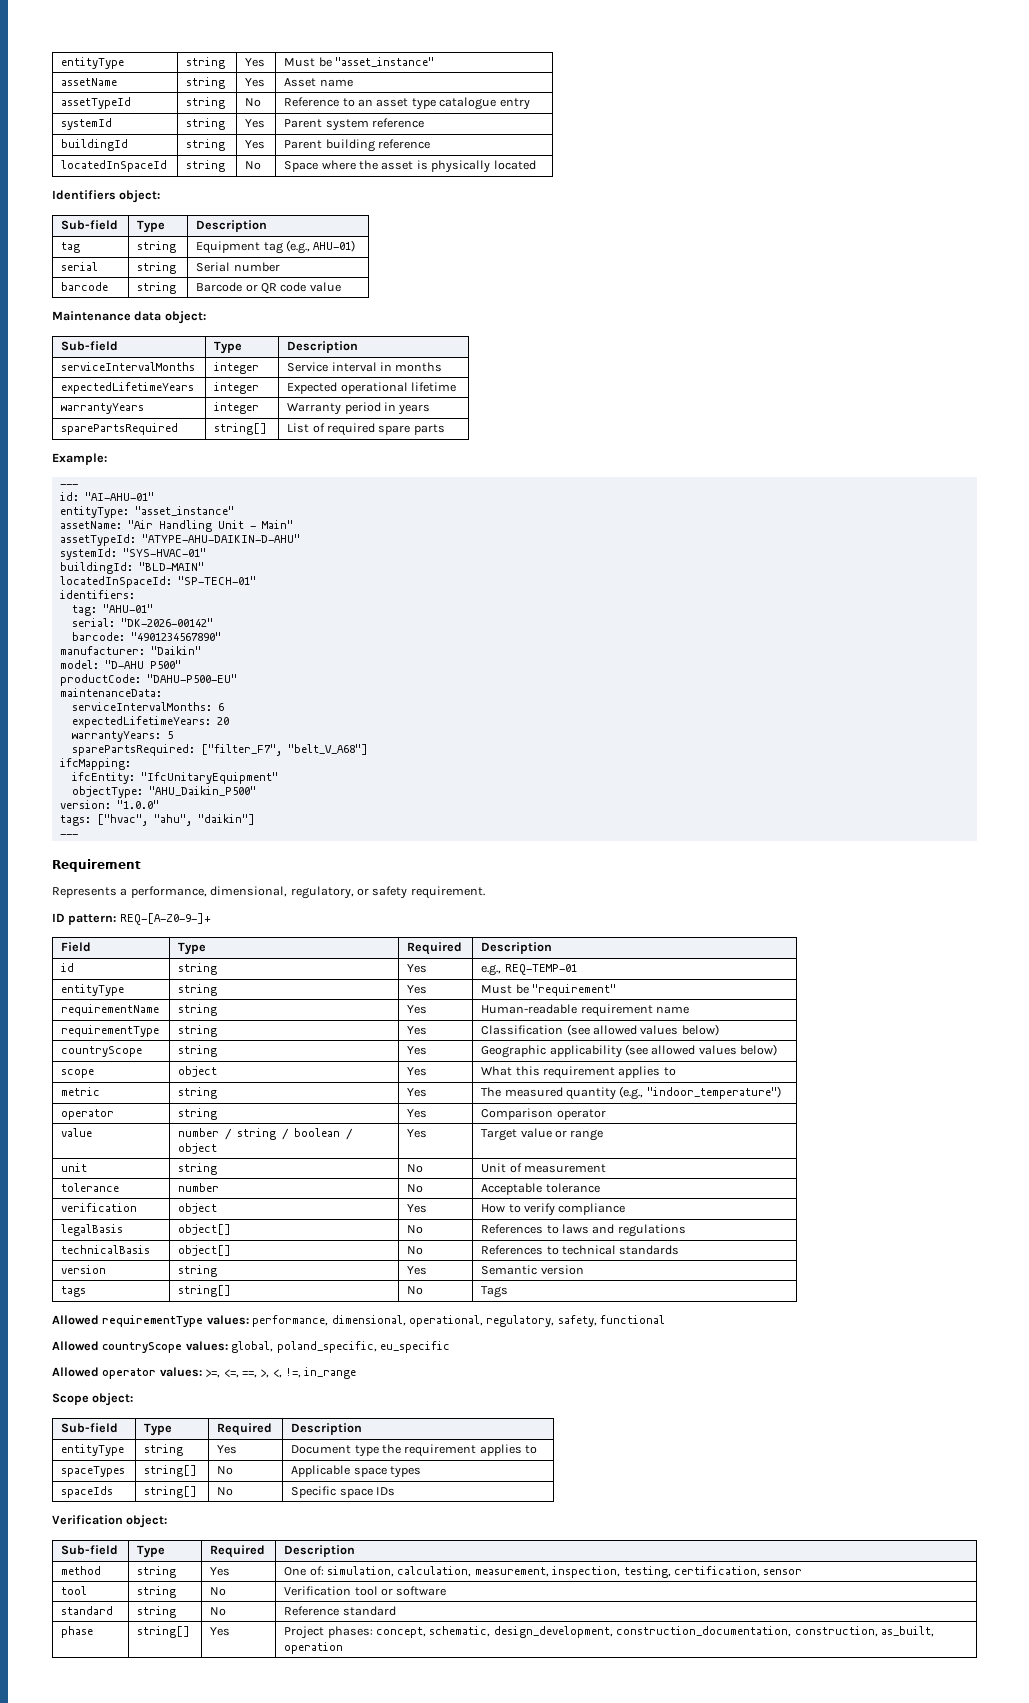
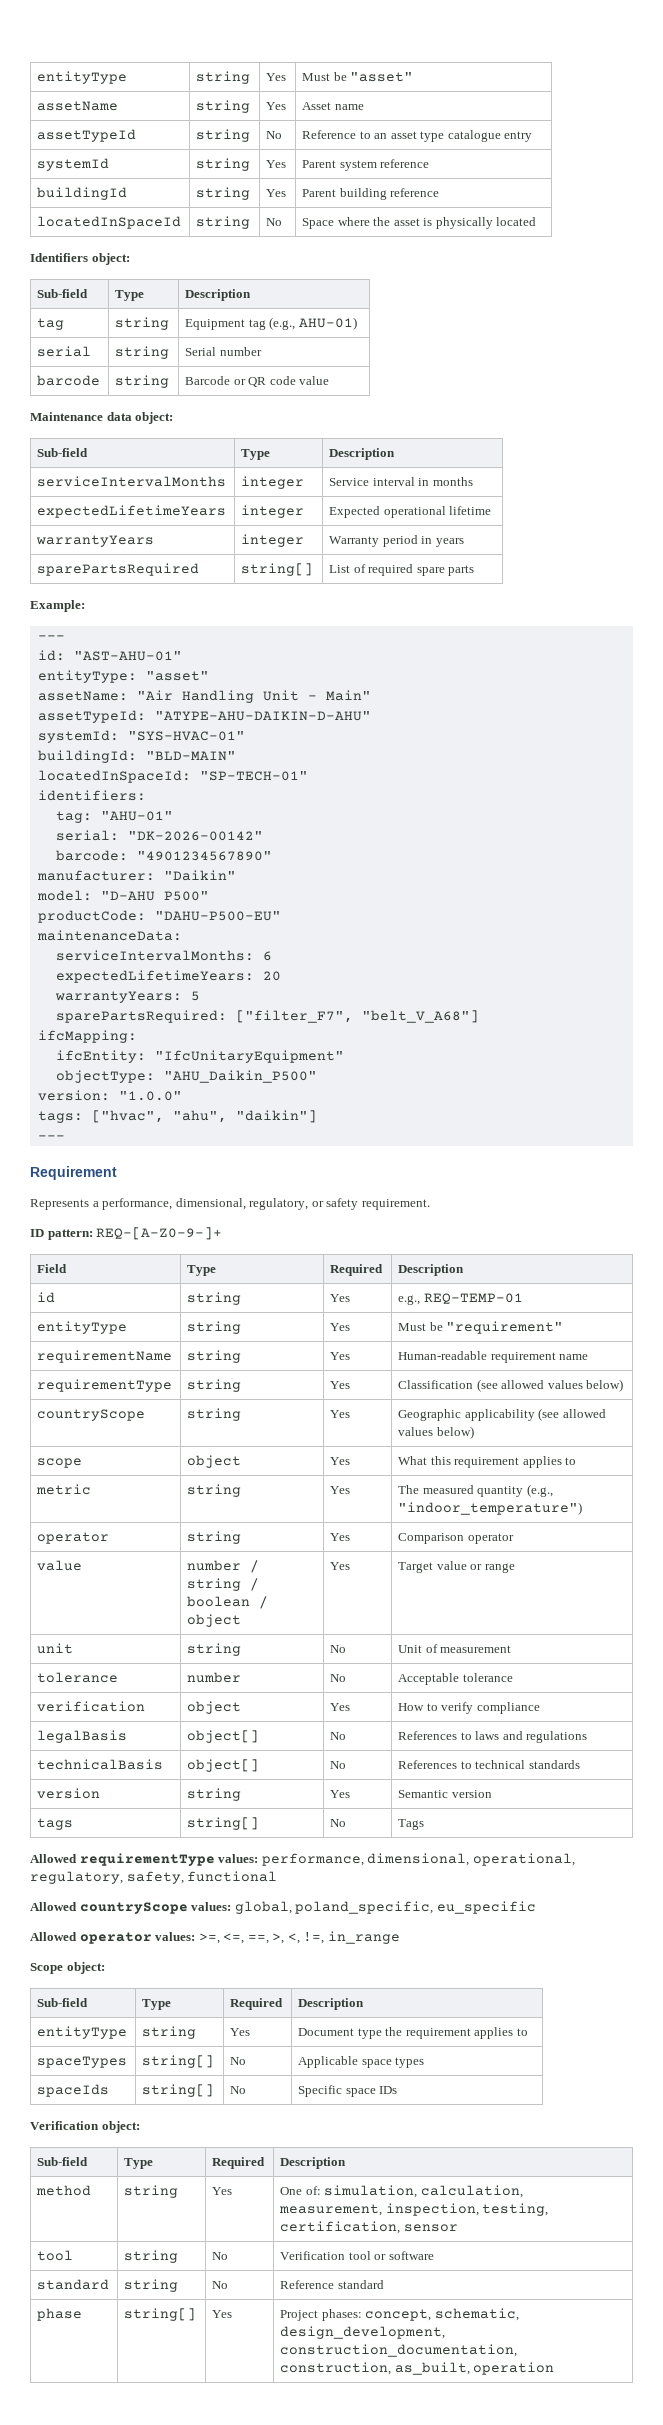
[61,57,125,69] [186,57,226,69] [245,58,266,67] [284,57,435,67] entityType | string | Yes | Must be "asset_instance" -> [37,71,128,84] [196,71,251,84] [266,73,287,81] [302,72,414,82] entityType | string | Yes | Must be "asset"
[84,492,154,501] "AI-AHU-01" -> [73,651,182,661] "AST-AHU-01"
[134,506,234,516] "asset_instance" -> [145,671,209,681] "asset"

